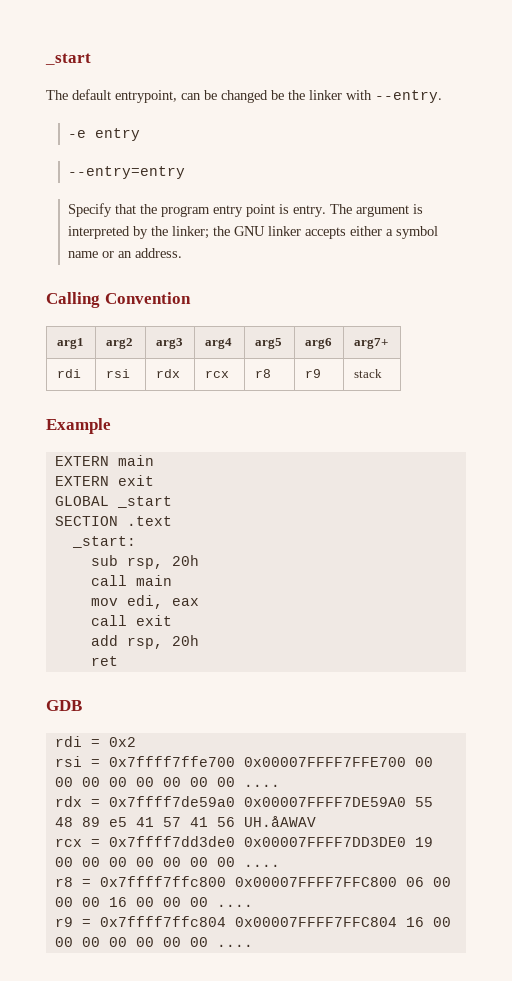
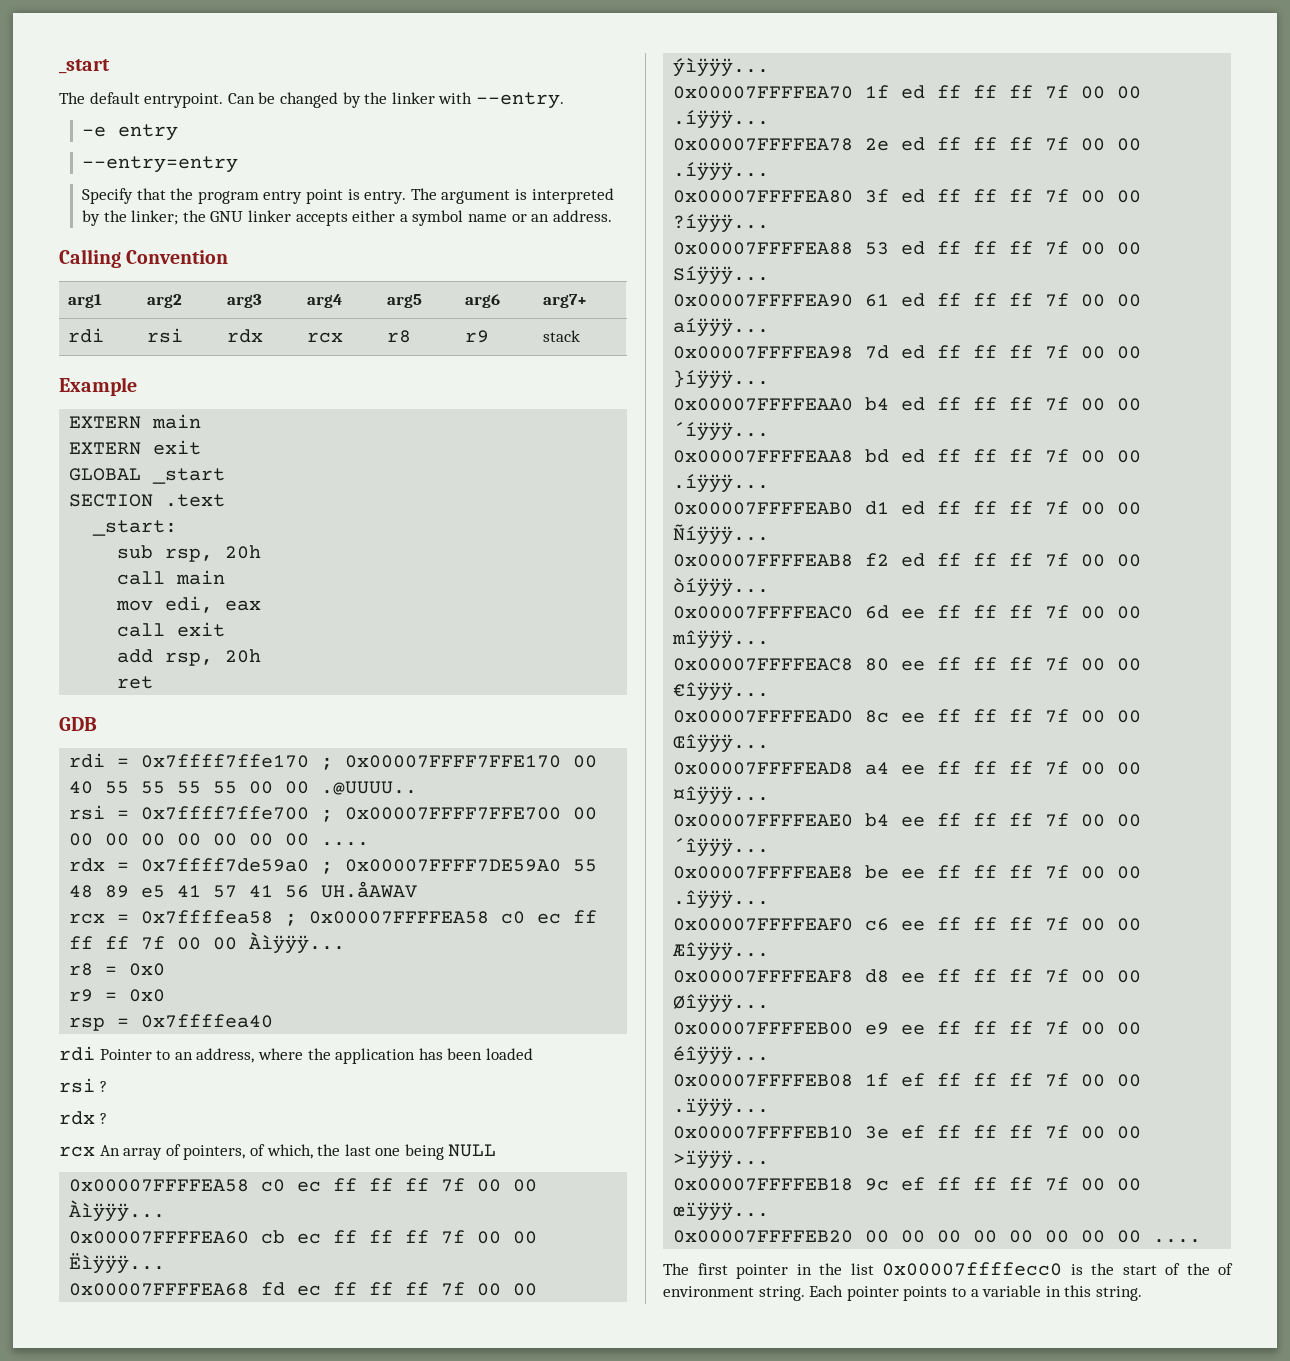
[115,90,201,103] entrypoint, can -> [144,93,255,108] entrypoint. Can
[271,90,284,100] be -> [342,92,361,108] by
[108,737,136,747] 0x2 -> [141,754,598,770] [69,781,418,795] 0x7ffff7ffe170 ; 0x00007FFFF7FFE170 00 40 55 55 55 55 00 00 .@UUUU..
(235, 761) none -> [321,809,334,822] ;
(235, 801) none -> [321,861,334,874] ;
[108,836,433,847] [54,857,280,867] [54,876,451,887] [54,897,253,907] [54,916,451,927] [54,937,253,947] 0x7ffff7dd3de0 0x00007FFFF7DD3DE0 19 00 00 00 00 00 00 00 .... // r8 = 0x7ffff7ffc800 0x00007FFFF7FFC800 06 00 00 00 16 00 00 00 .... // r9 = 0x7ffff7ffc804 0x00007FFFF7FFC804 16 00 00 00 00 00 00 00 .... -> [141,910,598,926] [69,932,346,954] [69,963,166,976] [69,989,166,1002] [69,1014,274,1031] [59,1046,533,1064] [59,1078,107,1093] [59,1111,107,1125] [59,1144,497,1160] [69,1178,538,1192] [69,1200,166,1222] [69,1230,538,1244] [69,1253,166,1274] [69,1282,538,1296] [673,58,770,77] [673,85,1142,99] [673,110,770,129] [673,137,1142,151] [673,162,770,181] [673,189,1142,203] [673,214,770,233] [673,241,1142,255] [673,266,770,285] [673,293,1142,307] [673,318,770,337] [673,345,1142,359] [673,370,770,389] [673,397,1142,411] [673,422,770,441] [673,449,1142,463] [673,474,770,493] [673,501,1142,515] [673,524,770,545] [673,553,1142,567] [673,578,770,597] [673,605,1142,619] [672,630,770,649] [673,657,1142,671] [673,682,770,701] [673,709,1142,723] [673,734,770,753] [673,761,1142,775] [673,786,770,805] [673,813,1142,827] [673,838,770,857] [673,865,1142,879] [673,890,770,909] [673,917,1142,931] [673,942,770,961] [673,969,1142,983] [673,994,770,1013] [673,1021,1142,1035] [673,1046,770,1065] [673,1073,1142,1087] [673,1098,770,1117] [673,1125,1142,1139] [673,1150,770,1169] [673,1177,1142,1191] [673,1202,770,1221] [673,1230,1202,1243] [663,1262,1233,1279] [663,1285,1142,1301] 0x7ffffea58 ; 0x00007FFFFEA58 c0 ec ff ff ff 7f 00 00 Àìÿÿÿ... // r8 = 0x0 // r9 = 0x0 // rsp = 0x7ffffea40 // rdi Pointer to an address, where the application has been loaded // rsi ? // rdx ? // rcx An array of pointers, of which, the last one being NULL // 0x00007FFFFEA58 c0 ec ff ff ff 7f 00 00 Àìÿÿÿ... // 0x00007FFFFEA60 cb ec ff ff ff 7f 00 00 Ëìÿÿÿ... // 0x00007FFFFEA68 fd ec ff ff ff 7f 00 00 ýìÿÿÿ... // 0x00007FFFFEA70 1f ed ff ff ff 7f 00 00 .íÿÿÿ... // 0x00007FFFFEA78 2e ed ff ff ff 7f 00 00 .íÿÿÿ... // 0x00007FFFFEA80 3f ed ff ff ff 7f 00 00 ?íÿÿÿ... // 0x00007FFFFEA88 53 ed ff ff ff 7f 00 00 Síÿÿÿ... // 0x00007FFFFEA90 61 ed ff ff ff 7f 00 00 aíÿÿÿ... // 0x00007FFFFEA98 7d ed ff ff ff 7f 00 00 }íÿÿÿ... // 0x00007FFFFEAA0 b4 ed ff ff ff 7f 00 00 ´íÿÿÿ... // 0x00007FFFFEAA8 bd ed ff ff ff 7f 00 00 .íÿÿÿ... // 0x00007FFFFEAB0 d1 ed ff ff ff 7f 00 00 Ñíÿÿÿ... // 0x00007FFFFEAB8 f2 ed ff ff ff 7f 00 00 òíÿÿÿ... // 0x00007FFFFEAC0 6d ee ff ff ff 7f 00 00 mîÿÿÿ... // 0x00007FFFFEAC8 80 ee ff ff ff 7f 00 00 €îÿÿÿ... // 0x00007FFFFEAD0 8c ee ff ff ff 7f 00 00 Œîÿÿÿ... // 0x00007FFFFEAD8 a4 ee ff ff ff 7f 00 00 ¤îÿÿÿ... // 0x00007FFFFEAE0 b4 ee ff ff ff 7f 00 00 ´îÿÿÿ... // 0x00007FFFFEAE8 be ee ff ff ff 7f 00 00 .îÿÿÿ... // 0x00007FFFFEAF0 c6 ee ff ff ff 7f 00 00 Æîÿÿÿ... // 0x00007FFFFEAF8 d8 ee ff ff ff 7f 00 00 Øîÿÿÿ... // 0x00007FFFFEB00 e9 ee ff ff ff 7f 00 00 éîÿÿÿ... // 0x00007FFFFEB08 1f ef ff ff ff 7f 00 00 .ïÿÿÿ... // 0x00007FFFFEB10 3e ef ff ff ff 7f 00 00 >ïÿÿÿ... // 0x00007FFFFEB18 9c ef ff ff ff 7f 00 00 œïÿÿÿ... // 0x00007FFFFEB20 00 00 00 00 00 00 00 00 .... // The first pointer in the list 0x00007ffffecc0 is the start of the of environment string. Each pointer points to a variable in this string.

